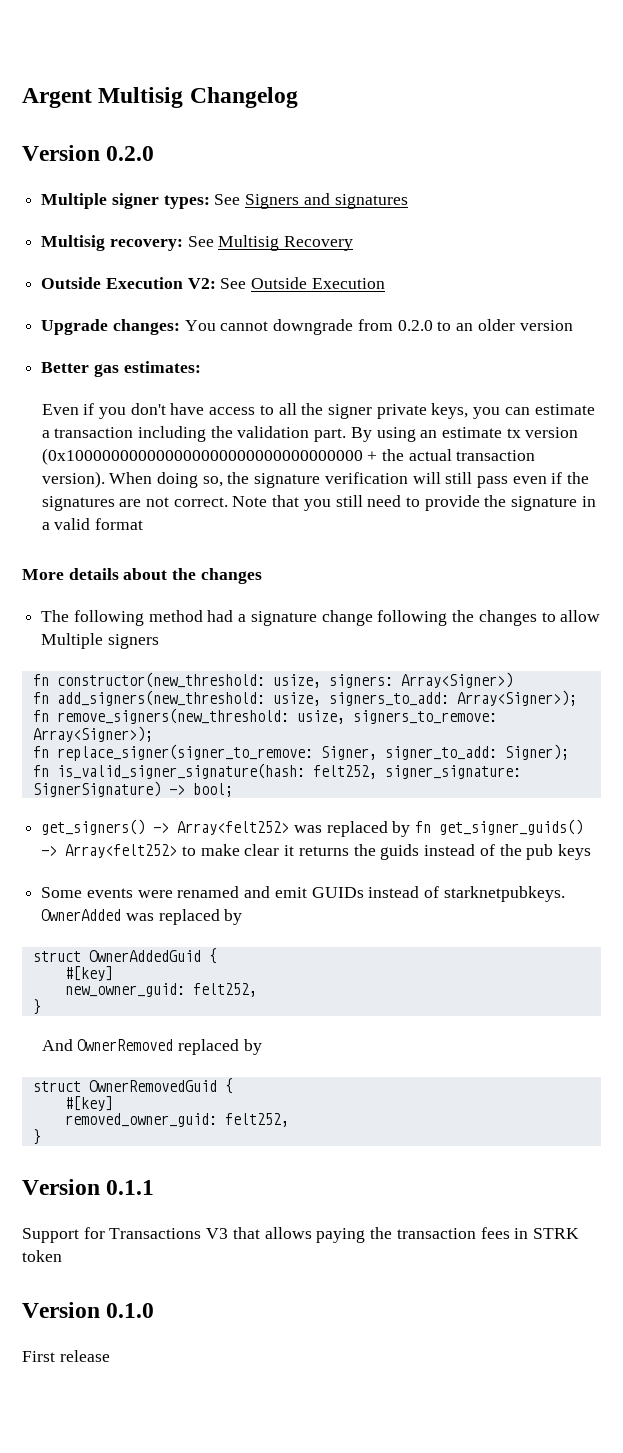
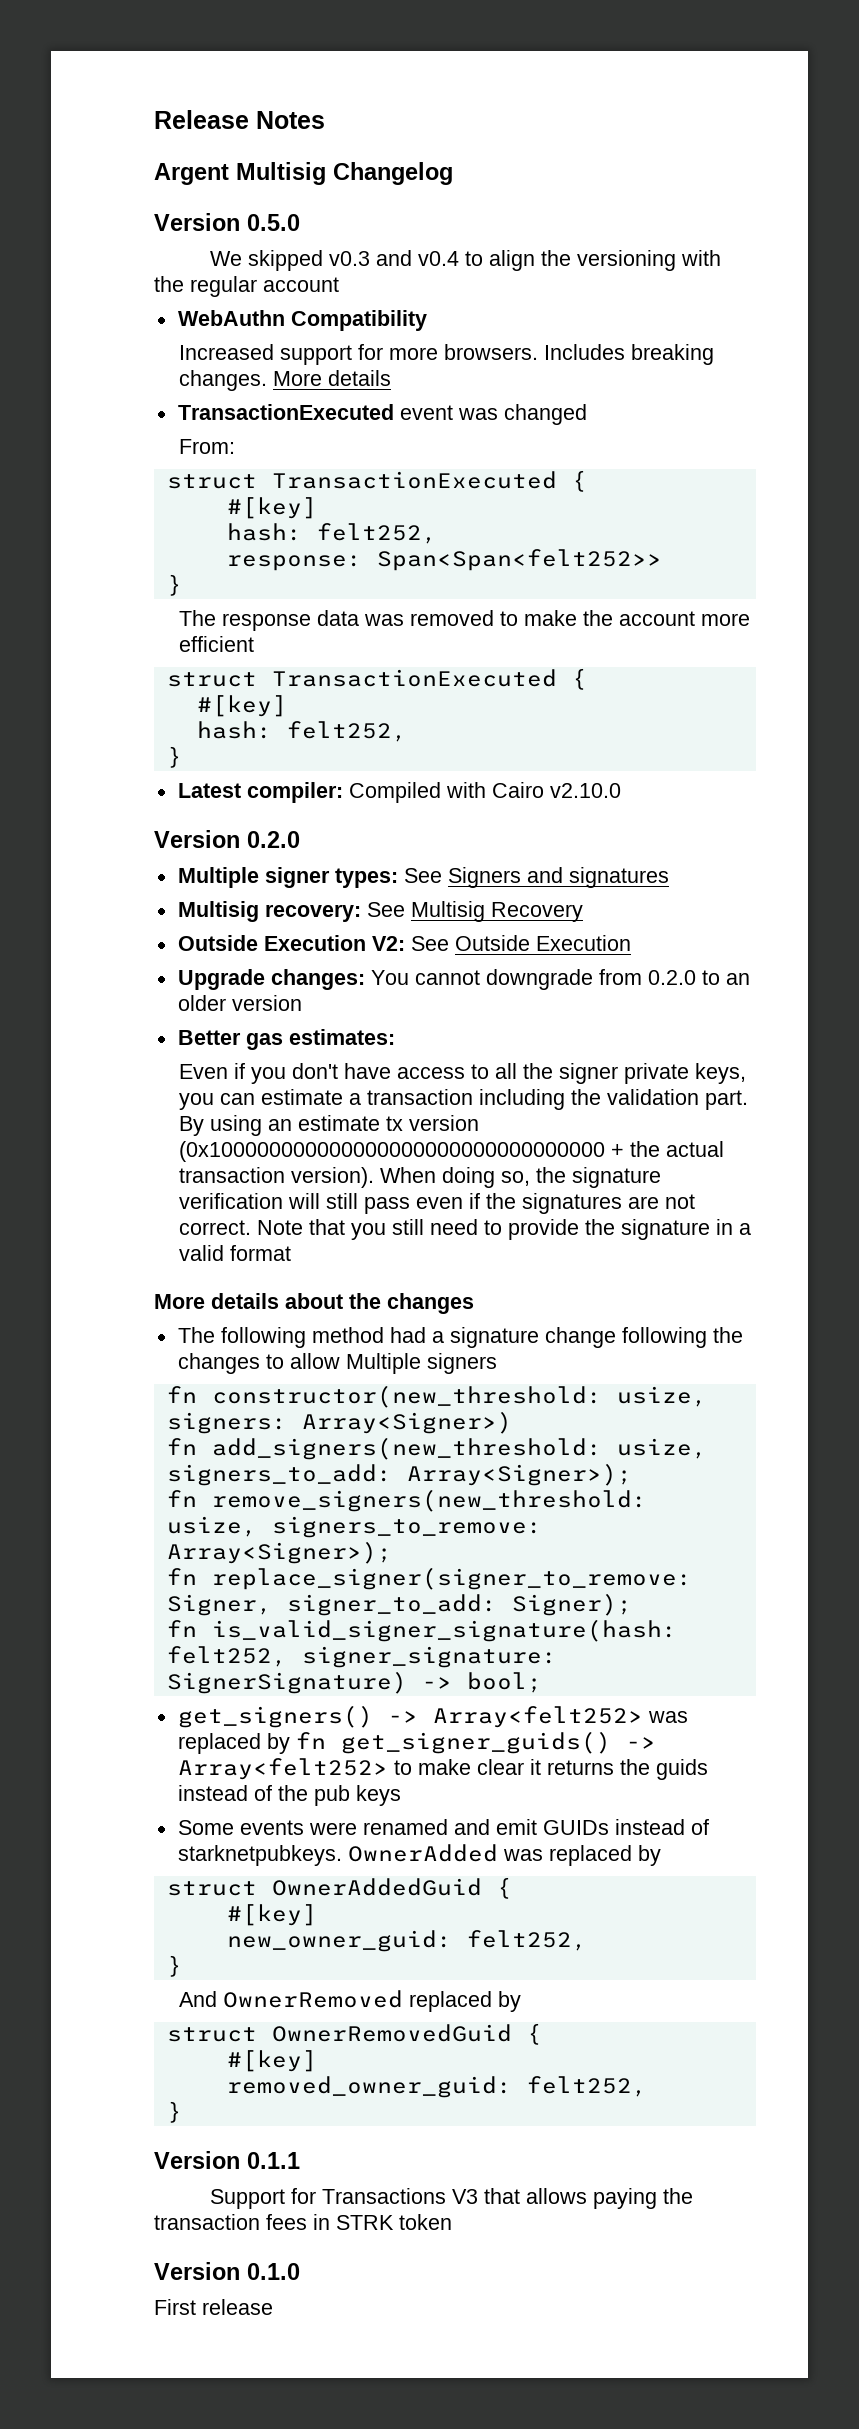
(22, 98) none -> [154,110,325,129] Release Notes //
(298, 97) none -> [154,213,300,231] [209,250,721,271] [154,276,339,297] [177,310,427,331] [178,344,714,365] [178,370,391,391] [177,404,587,425] [178,439,235,454] [166,470,587,492] [226,497,317,519] [226,523,437,544] [226,549,662,571] [166,574,182,596] [178,610,750,631] [178,636,254,652] [166,668,587,690] [196,695,287,717] [196,721,407,742] [166,746,182,768] [177,782,621,803] // Version 0.5.0 // We skipped v0.3 and v0.4 to align the versioning with the regular account // WebAuthn Compatibility // Increased support for more browsers. Includes breaking changes. More details // TransactionExecuted event was changed // From: // struct TransactionExecuted { // #[key] // hash: felt252, // response: Span<Span<felt252>> // } // The response data was removed to make the account more efficient // struct TransactionExecuted { // #[key] // hash: felt252, // } // Latest compiler: Compiled with Cairo v2.10.0

